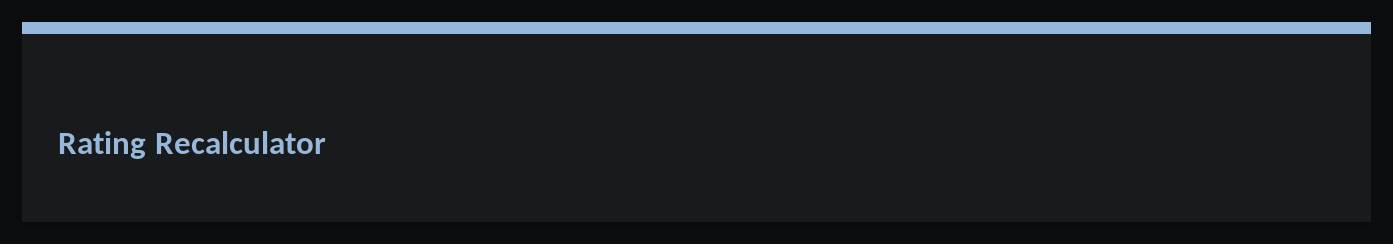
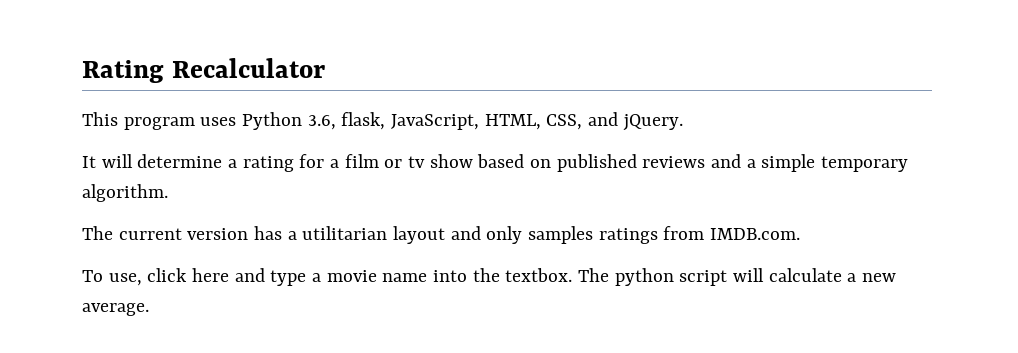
(326, 142) none -> [82,112,683,131] [82,154,909,172] [82,184,168,202] [82,226,801,244] [82,268,897,286] [82,303,149,316] // This program uses Python 3.6, flask, JavaScript, HTML, CSS, and jQuery. // It will determine a rating for a film or tv show based on published reviews and a simple temporary algorithm. // The current version has a utilitarian layout and only samples ratings from IMDB.com. // To use, click here and type a movie name into the textbox. The python script will calculate a new average.

